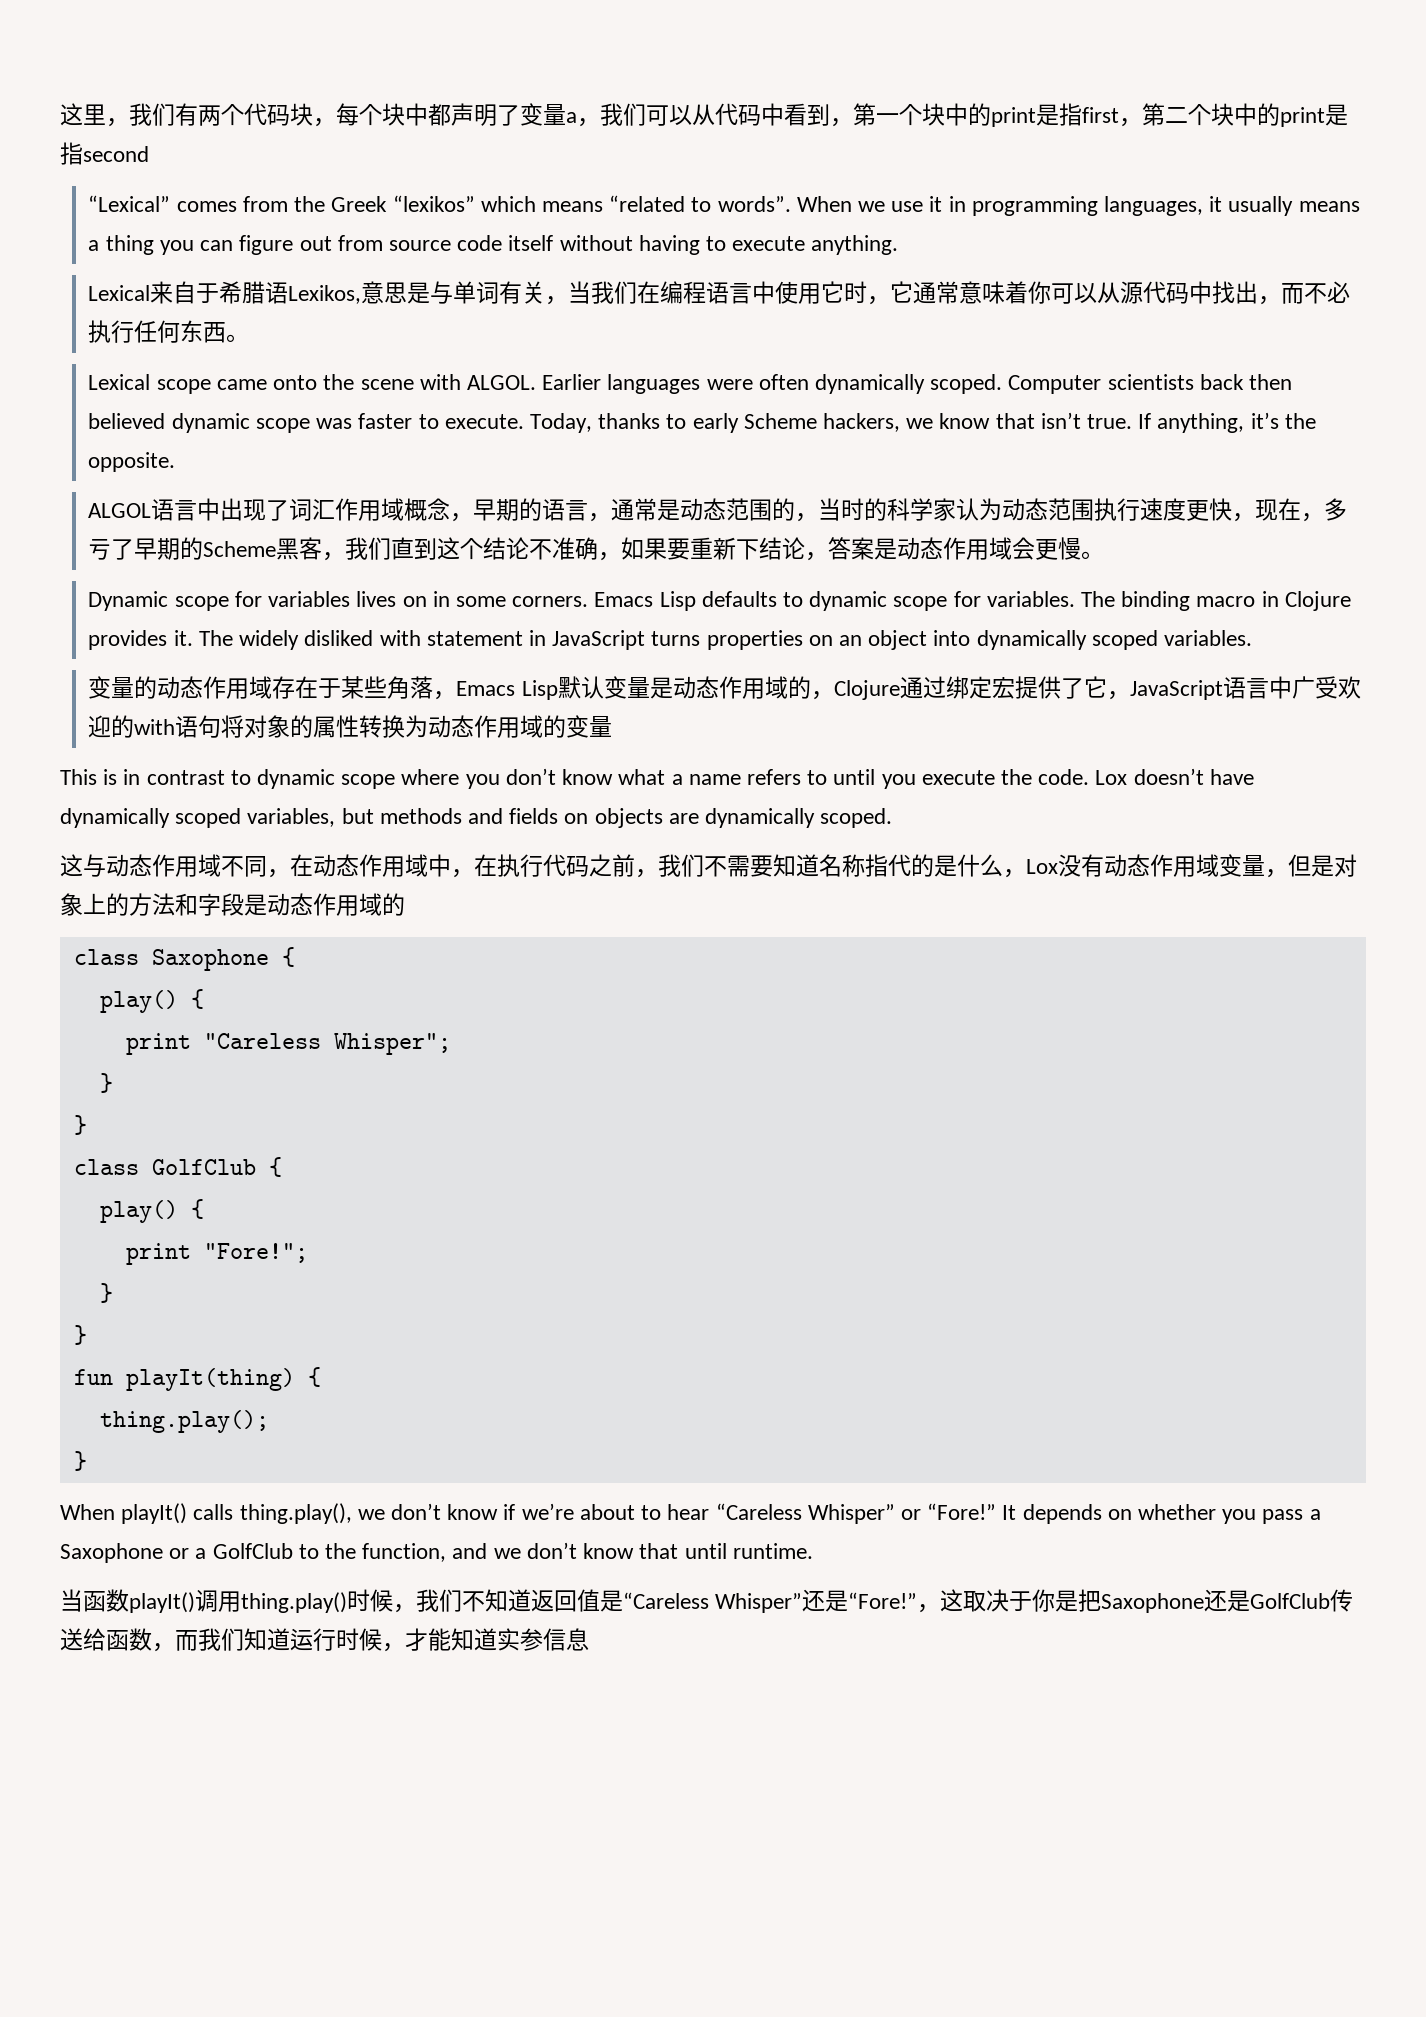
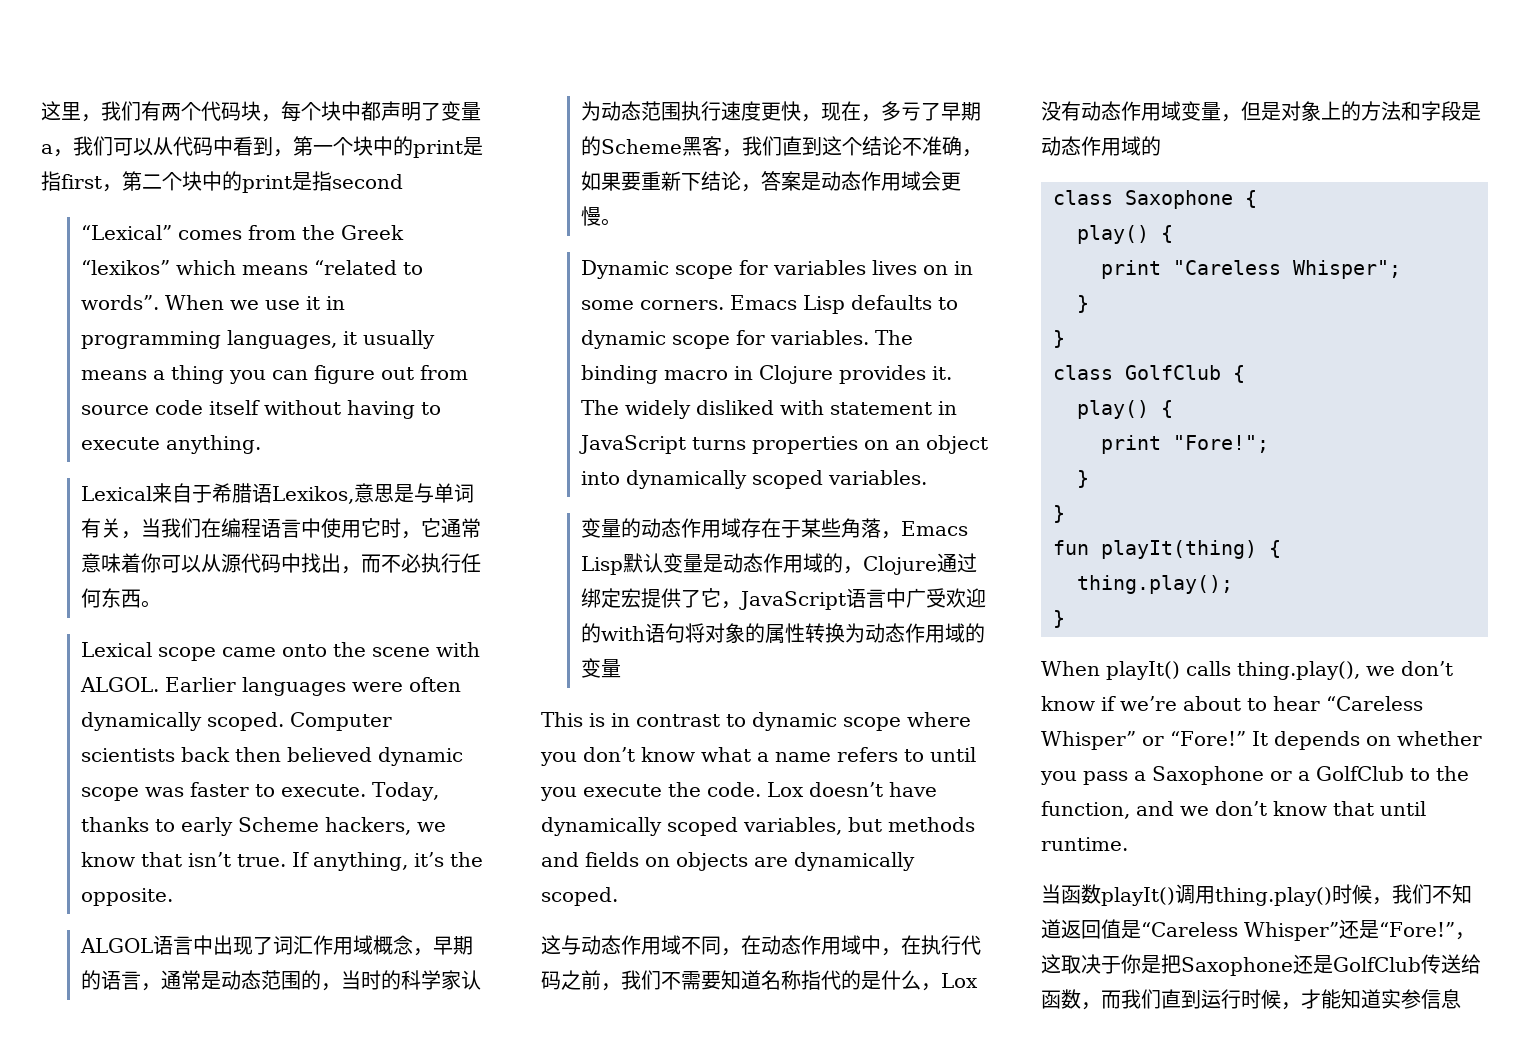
[244,1628,290,1651] 知道 -> [1161,989,1201,1009] 直到

